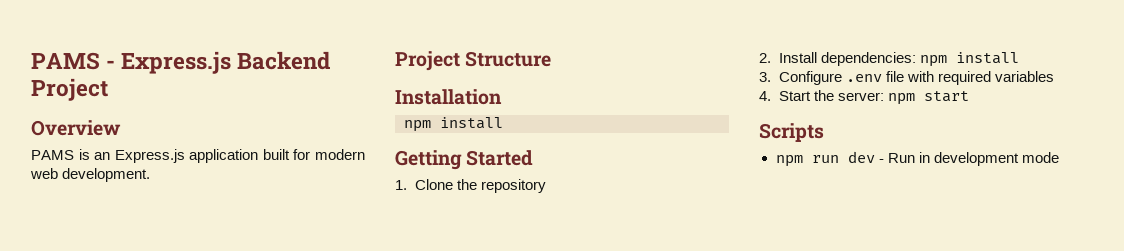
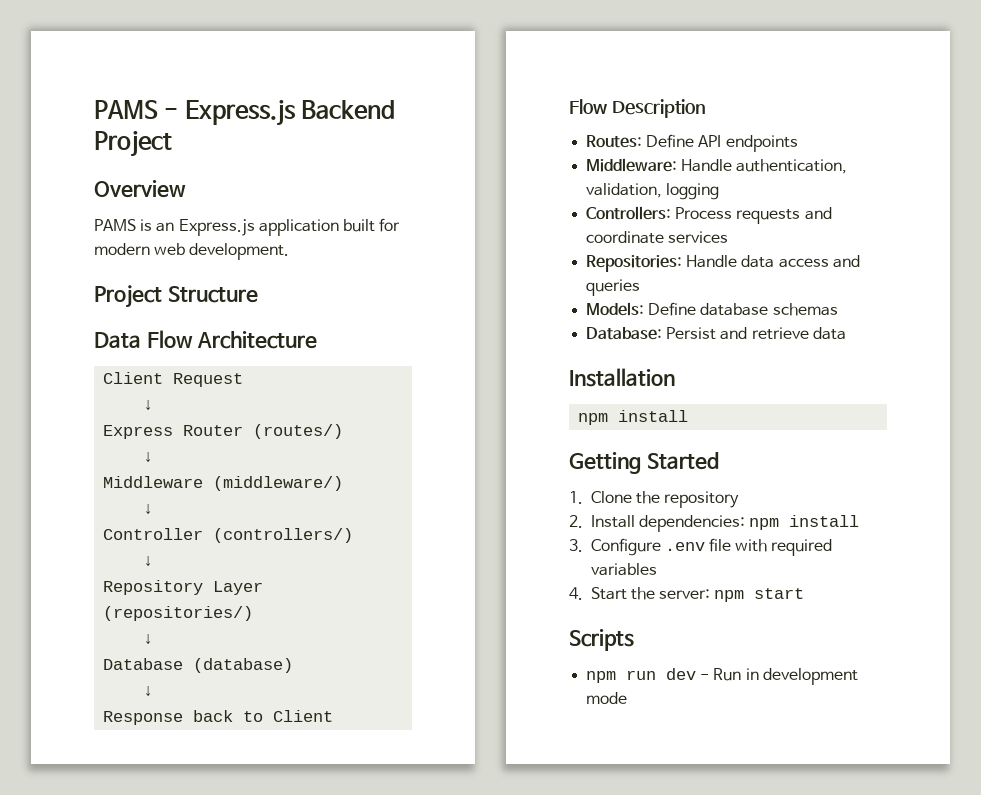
(552, 59) none -> [94,330,318,349] [103,372,244,387] [143,400,154,410] [103,424,344,439] [143,452,154,462] [103,476,344,491] [143,504,154,514] [103,528,354,543] [143,556,154,566] [103,580,264,595] [103,606,254,621] [143,634,154,644] [103,658,294,673] [143,686,154,696] [103,710,334,725] [569,99,706,118] [586,134,798,152] [586,158,848,174] [586,183,720,200] [586,206,832,224] [586,231,729,244] [586,255,860,272] [586,279,641,296] [586,302,838,316] [586,327,846,340] // Data Flow Architecture // Client Request // ↓ // Express Router (routes/) // ↓ // Middleware (middleware/) // ↓ // Controller (controllers/) // ↓ // Repository Layer (repositories/) // ↓ // Database (database) // ↓ // Response back to Client // Flow Description // Routes: Define API endpoints // Middleware: Handle authentication, validation, logging // Controllers: Process requests and coordinate services // Repositories: Handle data access and queries // Models: Define database schemas // Database: Persist and retrieve data

